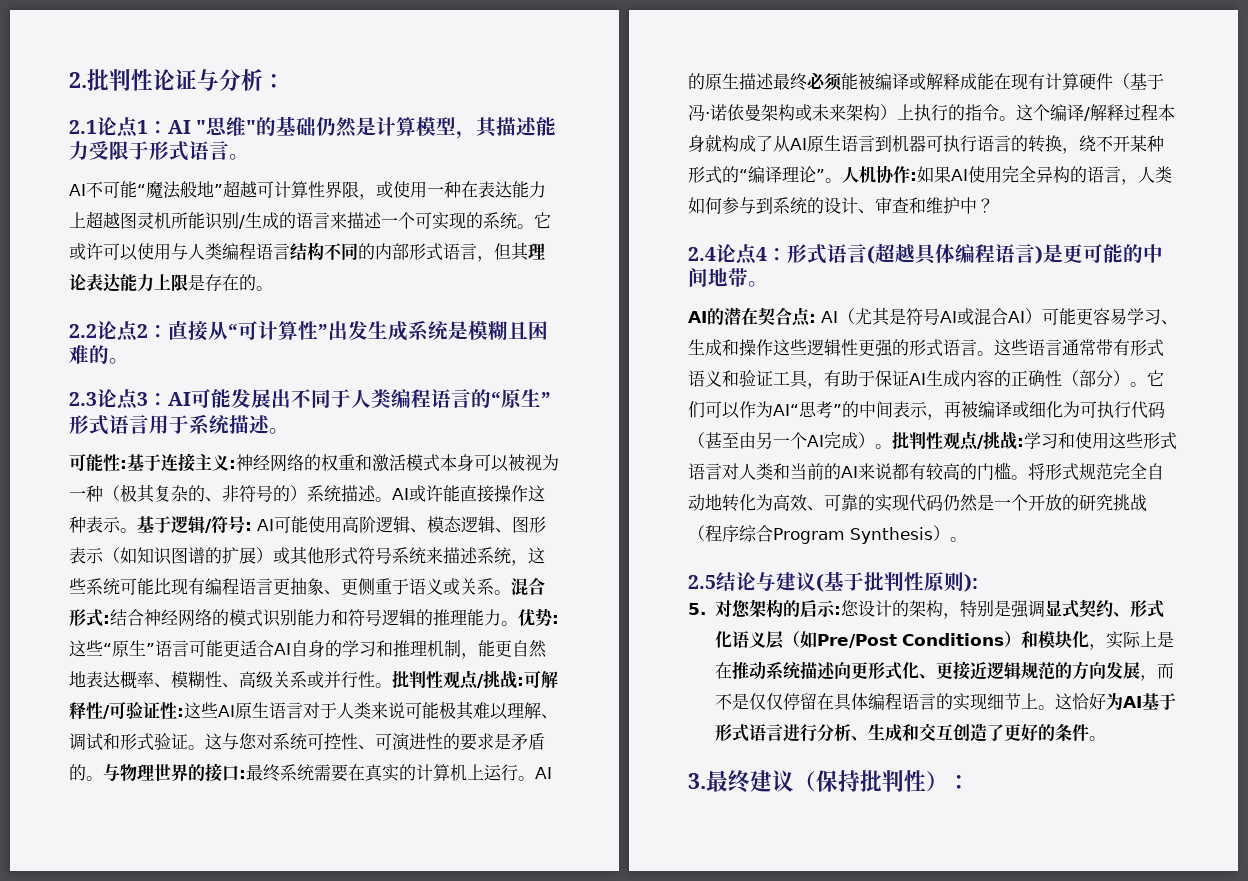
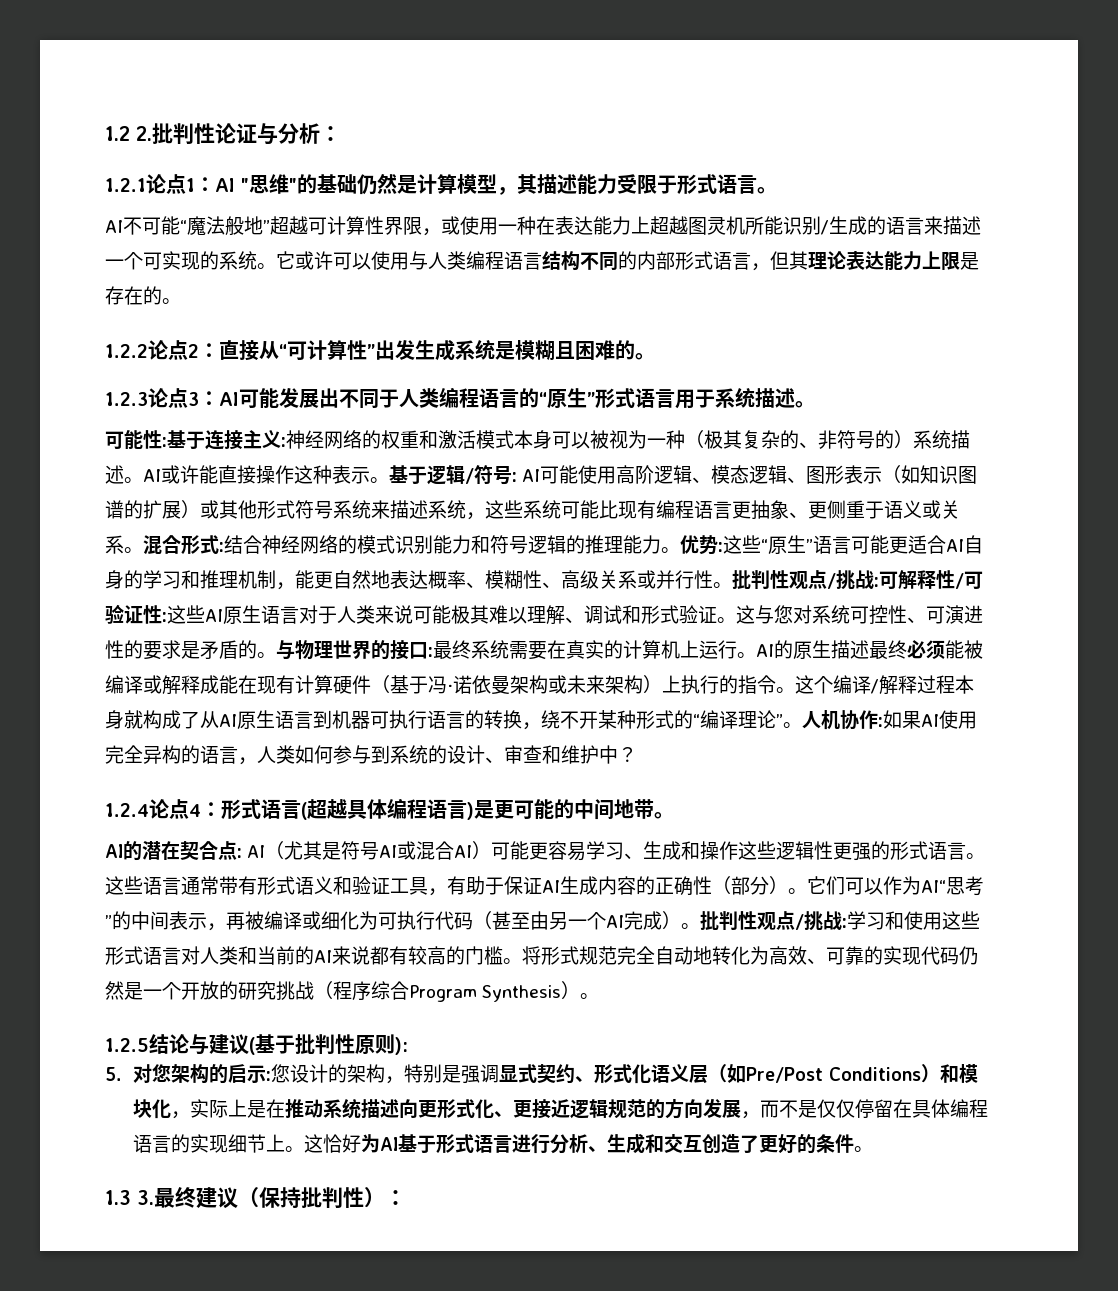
(69, 80) none -> [105,126,130,141] 1.2
[69,120,97,134] 2.1 -> [105,178,146,192] 1.2.1
[69,324,97,338] 2.2 -> [105,344,148,358] 1.2.2
[69,392,97,406] 2.3 -> [105,392,148,406] 1.2.3
[688,247,716,261] 2.4 -> [105,803,149,817] 1.2.4
[688,575,716,589] 2.5 -> [105,1038,149,1052] 1.2.5
(1106, 738) none -> [105,1190,131,1205] 1.3

